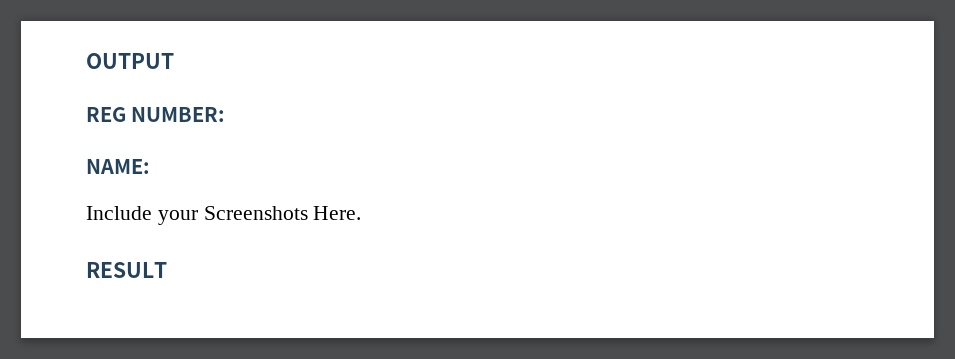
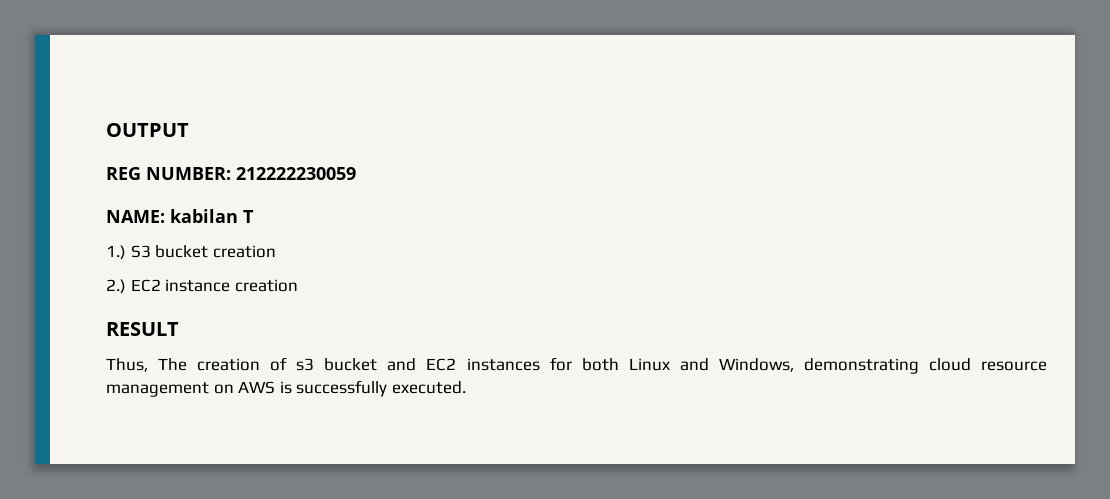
(226, 114) none -> [236,167,356,180] 212222230059
[86,206,362,225] [86,262,167,278] // Include your Screenshots Here. // RESULT -> [170,209,254,223] [106,245,276,260] [106,279,298,294] [106,322,179,336] [106,357,1047,374] [106,380,466,397] kabilan T // 1.) S3 bucket creation // 2.) EC2 instance creation // RESULT // Thus, The creation of s3 bucket and EC2 instances for both Linux and Windows, demonstrating cloud resource management on AWS is successfully executed.

